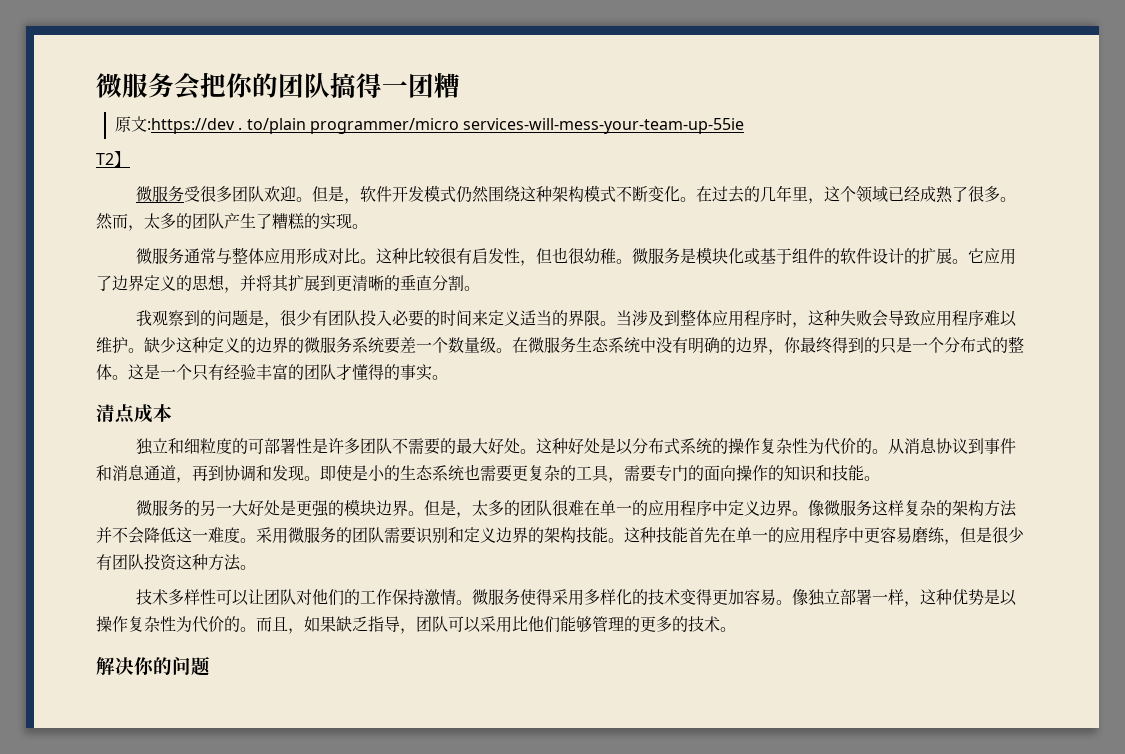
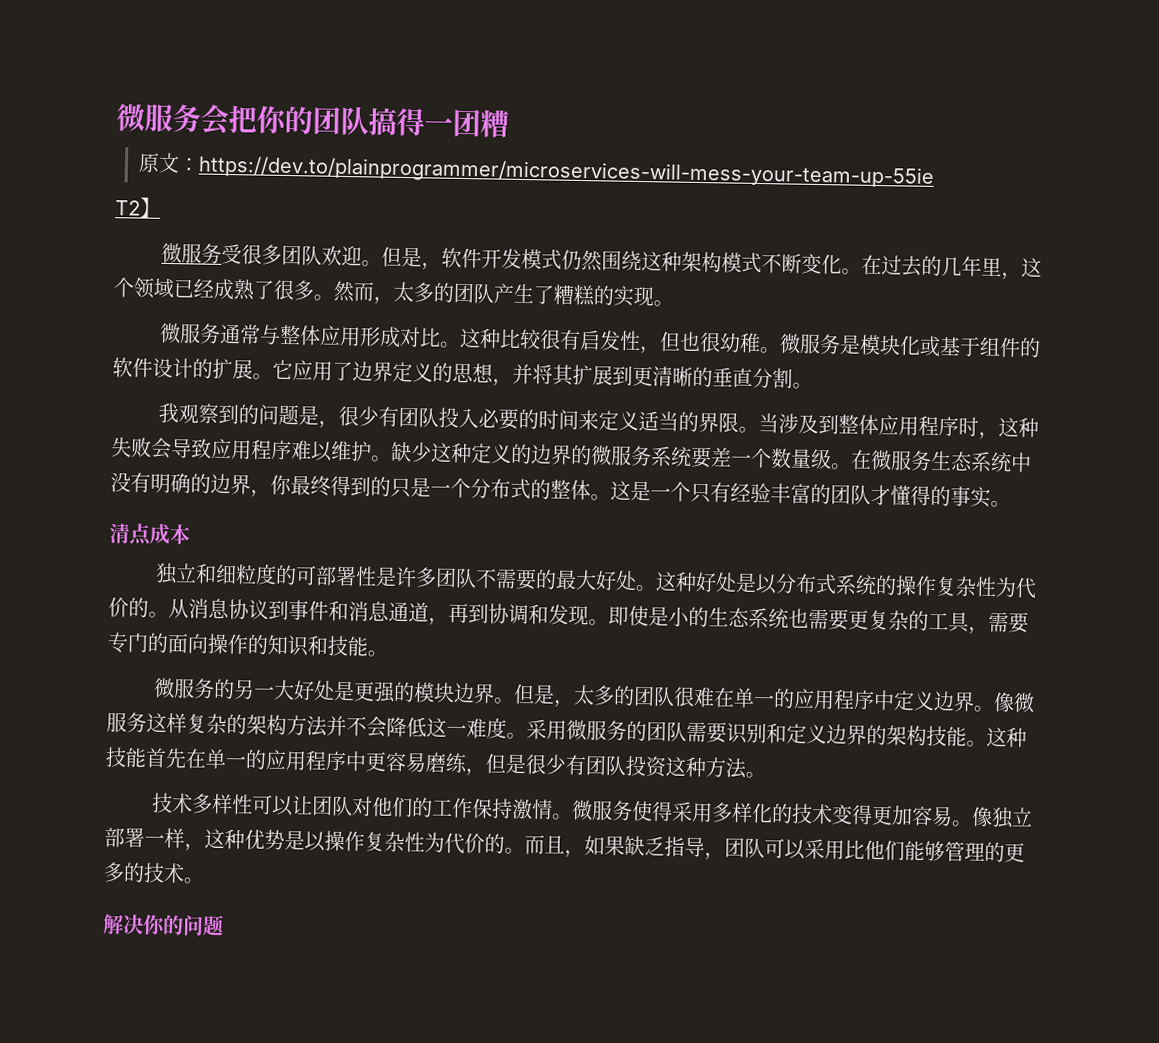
[146,118,745,134] :https://dev . to/plain programmer/micro services-will-mess-your-team-up-55ie -> [178,155,936,189] ：https://dev.to/plainprogrammer/microservices-will-mess-your-team-up-55ie

